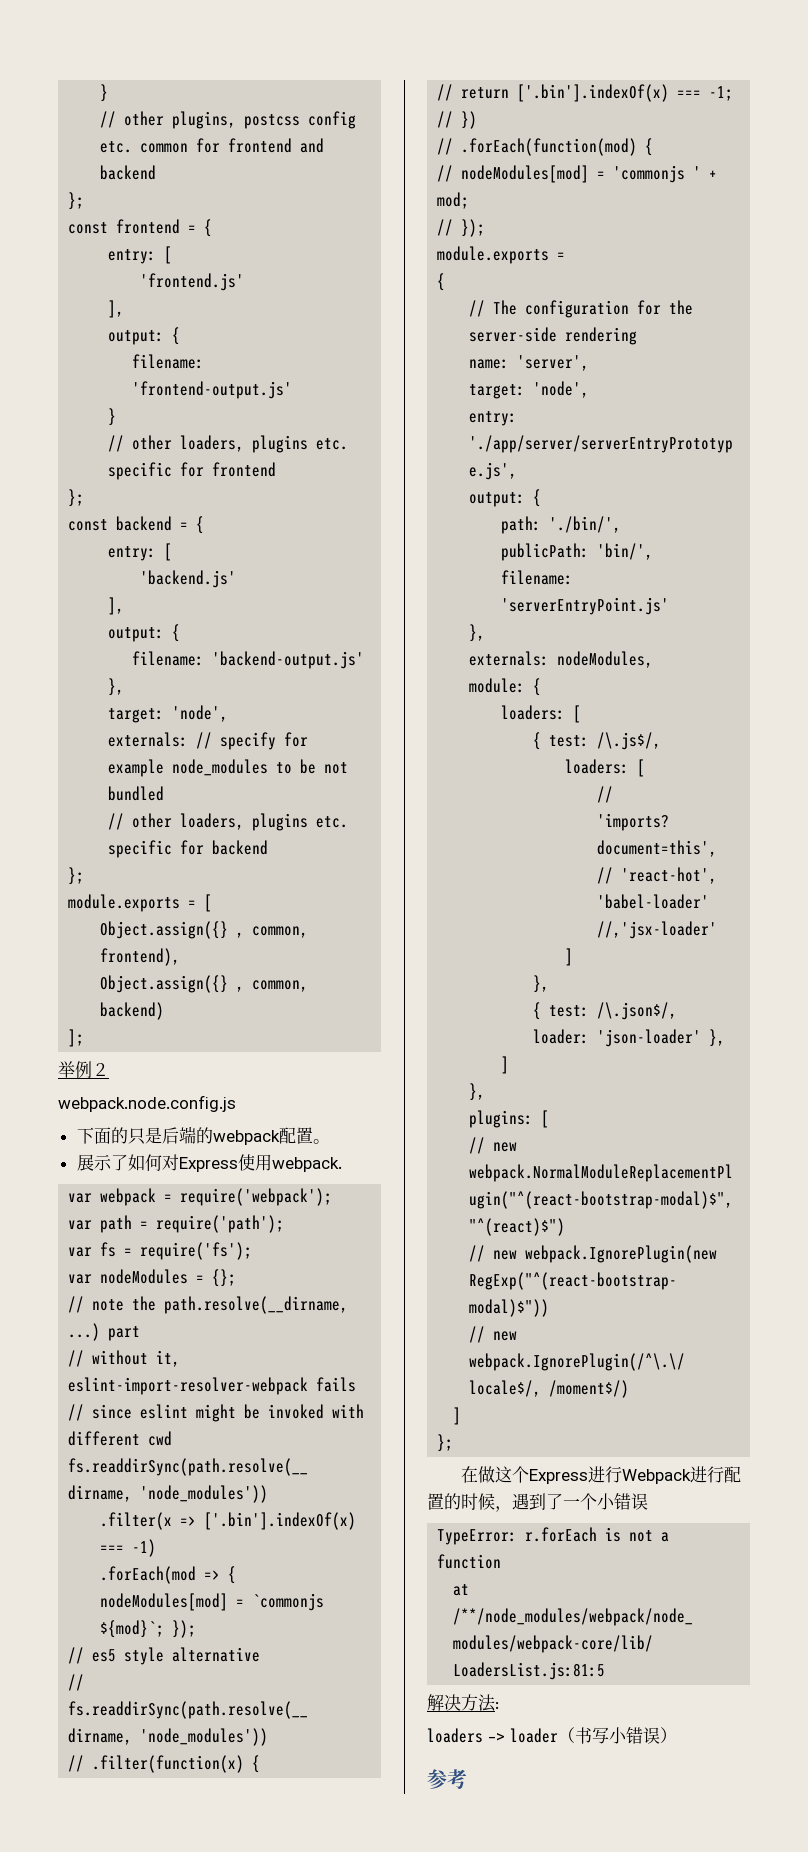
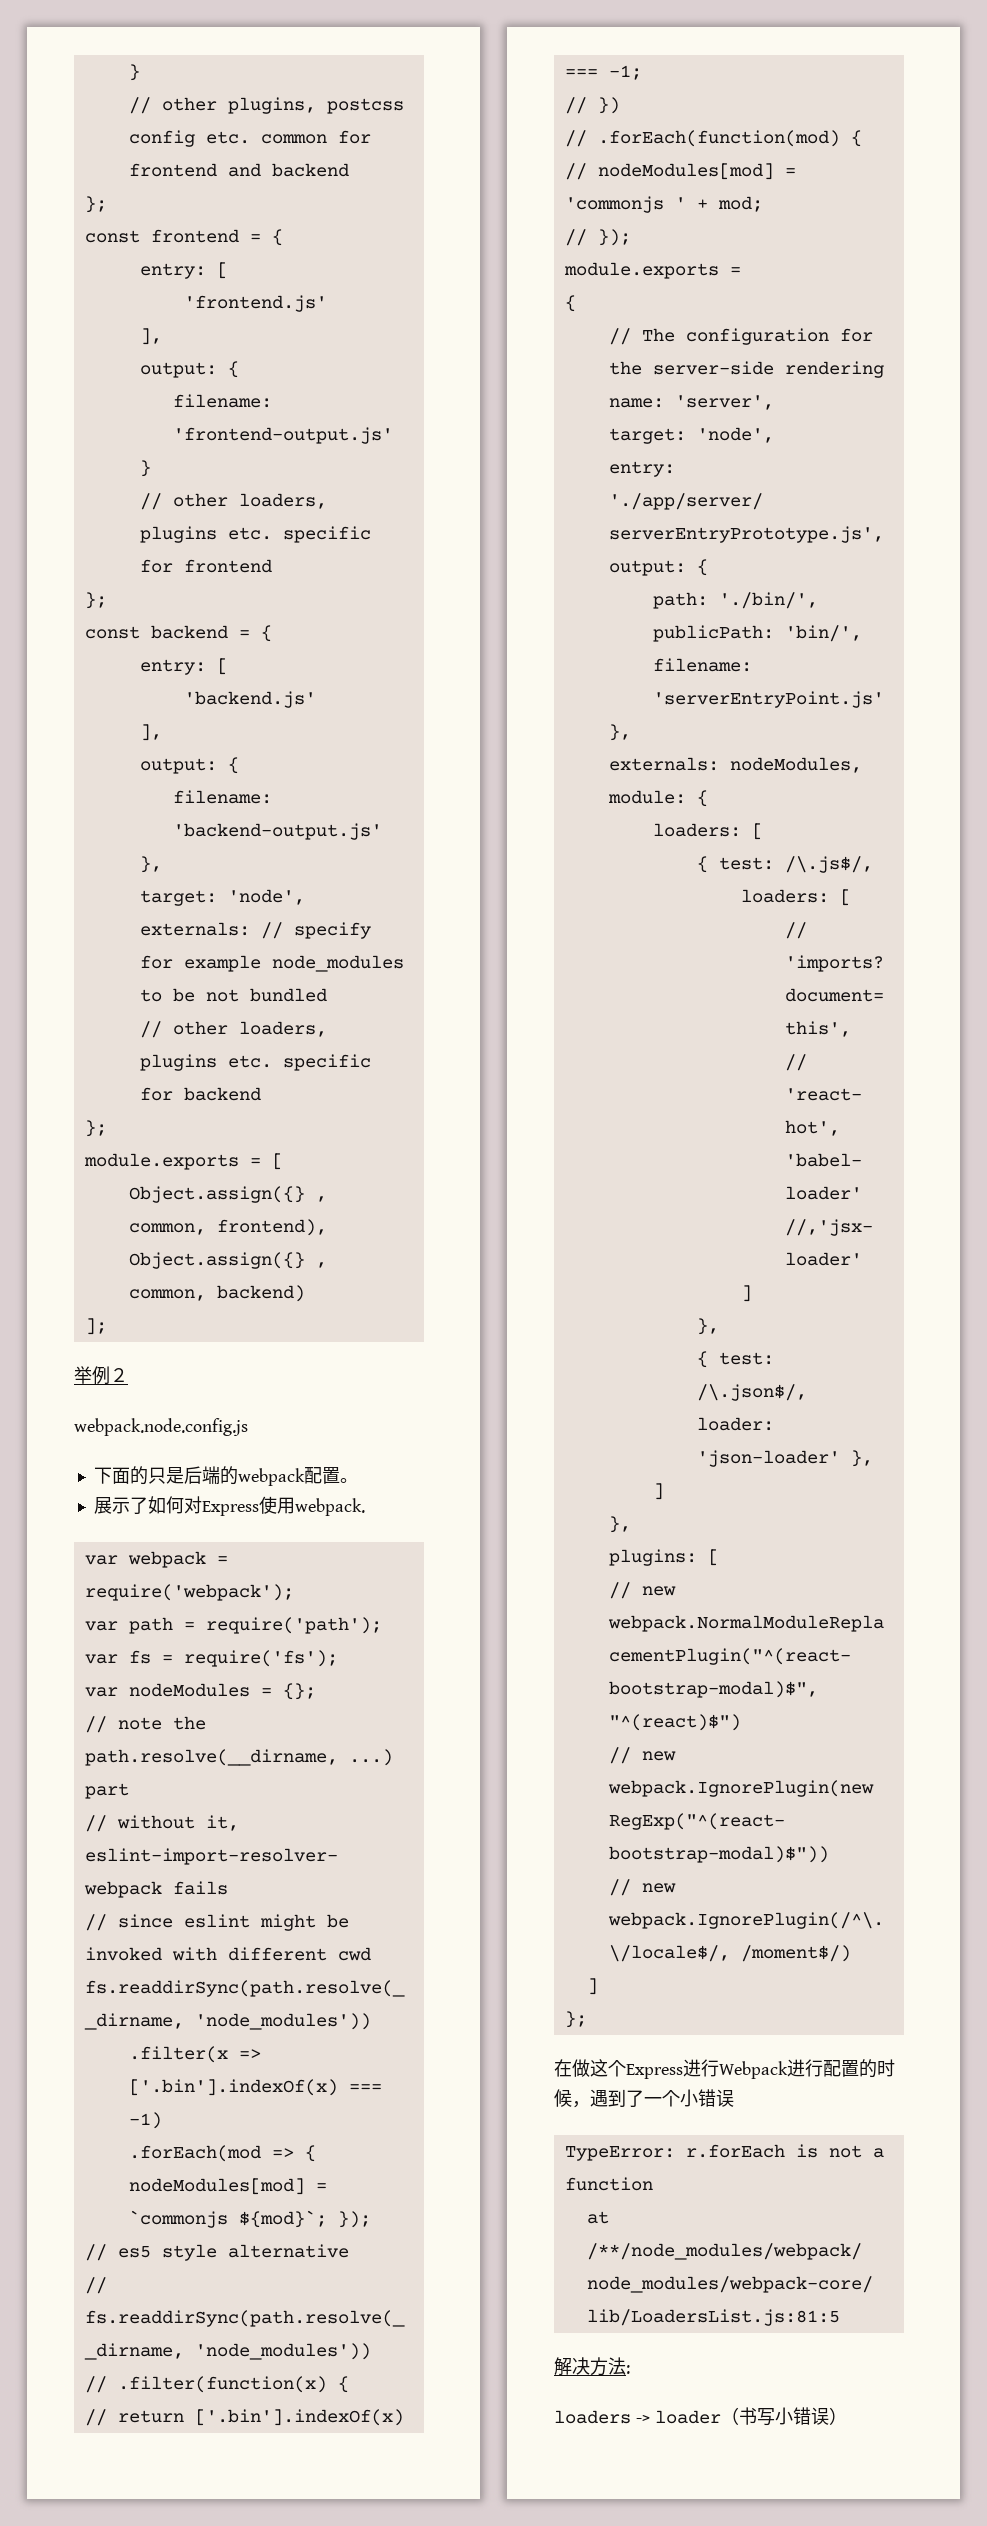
[427,1769,467,1789] // 参考 -> (847, 2416) none

